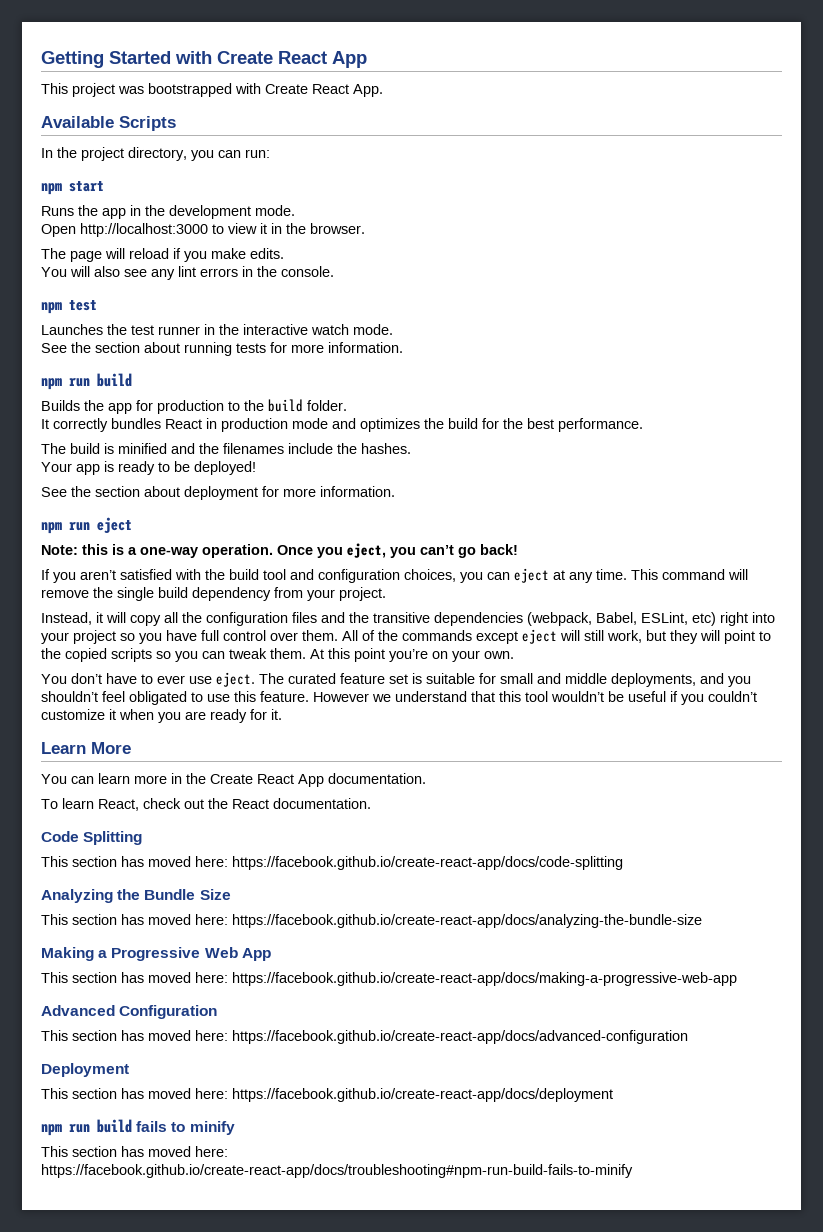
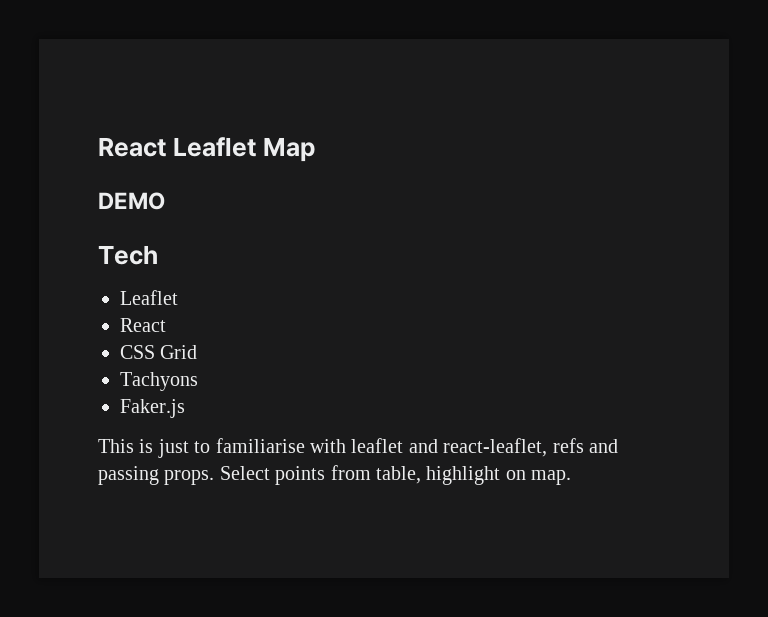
[41,51,367,68] [41,83,383,97] [41,116,176,131] [41,147,270,161] [41,181,104,195] [41,205,295,219] [41,223,365,237] [41,248,284,262] [41,266,334,280] [41,300,97,314] [41,324,393,335] [41,342,403,356] [41,373,132,390] [41,399,347,414] [41,418,643,432] [41,443,411,454] [41,461,256,475] [41,486,395,500] [41,517,132,534] [41,543,518,558] [41,568,748,583] [41,587,386,601] [41,612,775,626] [41,629,771,644] [41,648,514,662] [41,672,751,687] [41,691,757,705] [41,709,282,723] [41,742,131,754] [41,773,426,787] [41,798,371,811] [41,831,143,845] [41,856,623,870] [41,889,231,903] [41,914,702,928] [41,947,271,961] [41,972,737,986] [41,1005,218,1019] [41,1030,688,1044] [41,1063,129,1077] [41,1088,613,1102] [41,1119,235,1136] [41,1146,228,1157] [41,1164,633,1178] Getting Started with Create React App // This project was bootstrapped with Create React App. // Available Scripts // In the project directory, you can run: // npm start // Runs the app in the development mode. // Open http://localhost:3000 to view it in the browser. // The page will reload if you make edits. // You will also see any lint errors in the console. // npm test // Launches the test runner in the interactive watch mode. // See the section about running tests for more information. // npm run build // Builds the app for production to the build folder. // It correctly bundles React in production mode and optimizes the build for the best performance. // The build is minified and the filenames include the hashes. // Your app is ready to be deployed! // See the section about deployment for more information. // npm run eject // Note: this is a one-way operation. Once you eject, you can’t go back! // If you aren’t satisfied with the build tool and configuration choices, you can eject at any time. This command will remove the single build dependency from your project. // Instead, it will copy all the configuration files and the transitive dependencies (webpack, Babel, ESLint, etc) right into your project so you have full control over them. All of the commands except eject will still work, but they will point to the copied scripts so you can tweak them. At this point you’re on your own. // You don’t have to ever use eject. The curated feature set is suitable for small and middle deployments, and you shouldn’t feel obligated to use this feature. However we understand that this tool wouldn’t be useful if you couldn’t customize it when you are ready for it. // Learn More // You can learn more in the Create React App documentation. // To learn React, check out the React documentation. // Code Splitting // This section has moved here: https://facebook.github.io/create-react-app/docs/code-splitting // Analyzing the Bundle Size // This section has moved here: https://facebook.github.io/create-react-app/docs/analyzing-the-bundle-size // Making a Progressive Web App // This section has moved here: https://facebook.github.io/create-react-app/docs/making-a-progressive-web-app // Advanced Configuration // This section has moved here: https://facebook.github.io/create-react-app/docs/advanced-configuration // Deployment // This section has moved here: https://facebook.github.io/create-react-app/docs/deployment // npm run build fails to minify // This section has moved here: https://facebook.github.io/create-react-app/docs/troubleshooting#npm-run-build-fails-to-minify -> [98,137,316,162] [98,192,165,210] [98,245,158,265] [120,290,178,305] [120,318,166,332] [120,345,198,359] [120,372,198,391] [120,399,185,418] [98,438,618,458] [98,465,572,485] React Leaflet Map // DEMO // Tech // Leaflet // React // CSS Grid // Tachyons // Faker.js // This is just to familiarise with leaflet and react-leaflet, refs and passing props. Select points from table, highlight on map.

